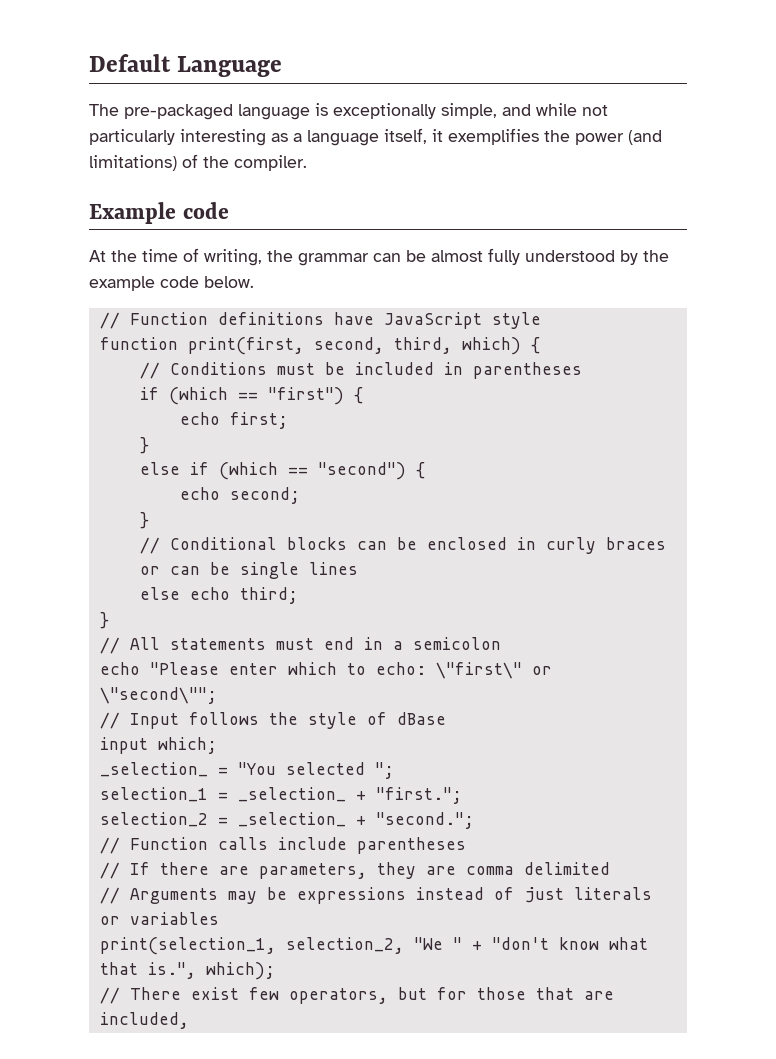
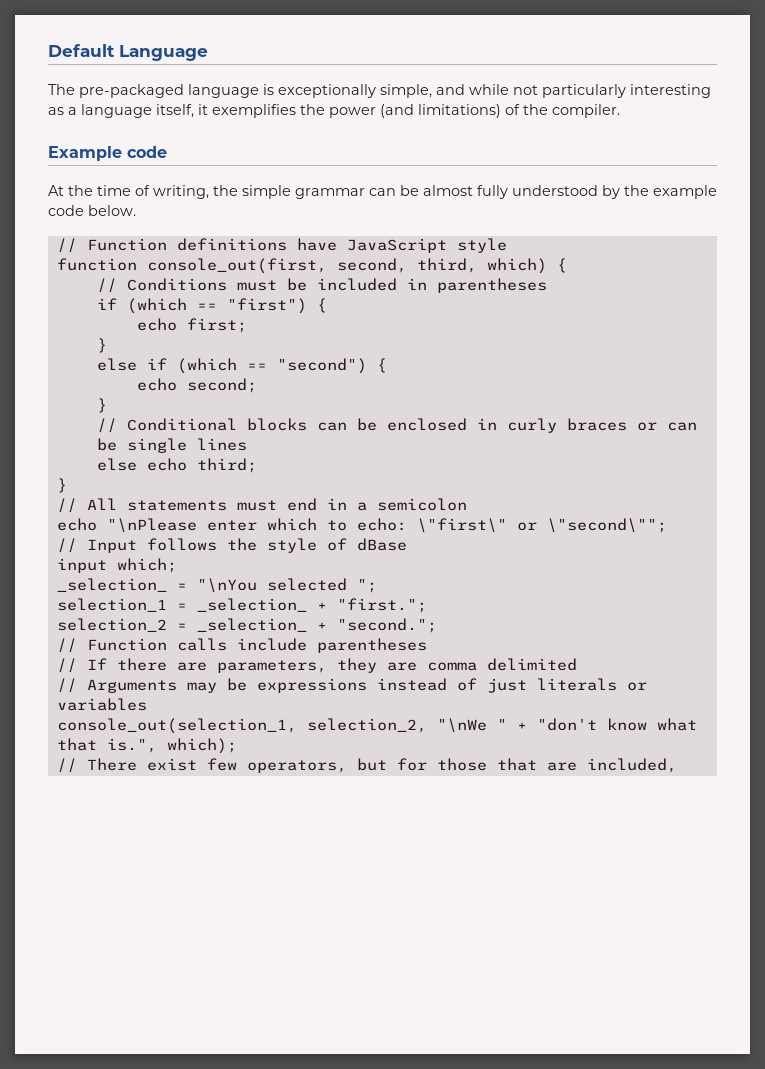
(293, 256) none -> [242,185,291,199] simple
[187,337,304,355] print(first, -> [146,258,327,274] console_out(first,
[149,662,219,675] "Please -> [106,518,197,533] "\nPlease
[237,762,276,775] "You -> [196,578,257,593] "\nYou
[99,937,443,955] print(selection_1, selection_2, "We -> [56,718,487,734] console_out(selection_1, selection_2, "\nWe

